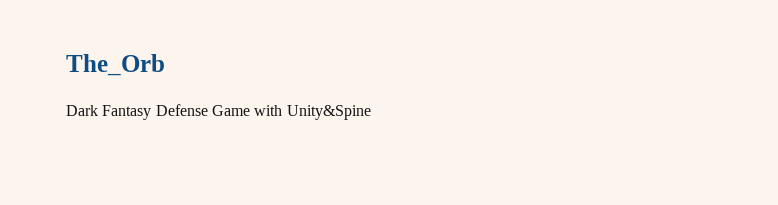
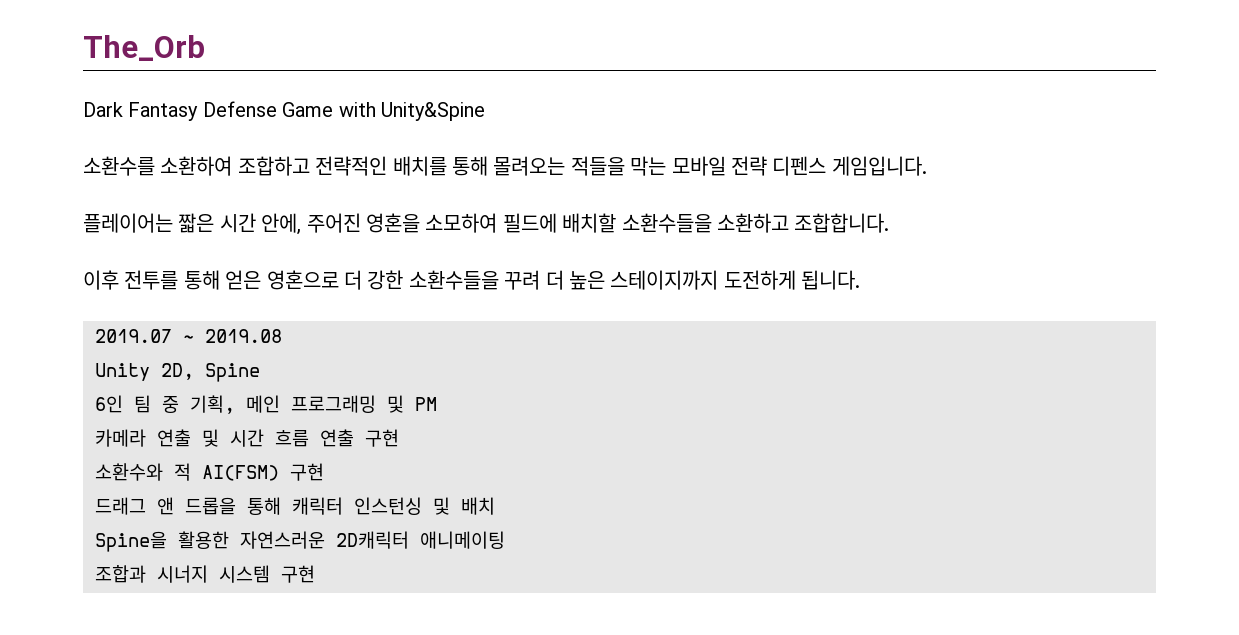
(371, 112) none -> [83,156,927,176] [83,213,890,235] [83,270,861,290] [95,329,282,343] [95,363,260,382] [95,395,437,414] [95,429,399,447] [95,463,324,481] [95,497,495,515] [95,531,505,552] [95,565,315,583] // 소환수를 소환하여 조합하고 전략적인 배치를 통해 몰려오는 적들을 막는 모바일 전략 디펜스 게임입니다. // 플레이어는 짧은 시간 안에, 주어진 영혼을 소모하여 필드에 배치할 소환수들을 소환하고 조합합니다. // 이후 전투를 통해 얻은 영혼으로 더 강한 소환수들을 꾸려 더 높은 스테이지까지 도전하게 됩니다. // 2019.07 ~ 2019.08 // Unity 2D, Spine // 6인 팀 중 기획, 메인 프로그래밍 및 PM // 카메라 연출 및 시간 흐름 연출 구현 // 소환수와 적 AI(FSM) 구현 // 드래그 앤 드롭을 통해 캐릭터 인스턴싱 및 배치 // Spine을 활용한 자연스러운 2D캐릭터 애니메이팅 // 조합과 시너지 시스템 구현

